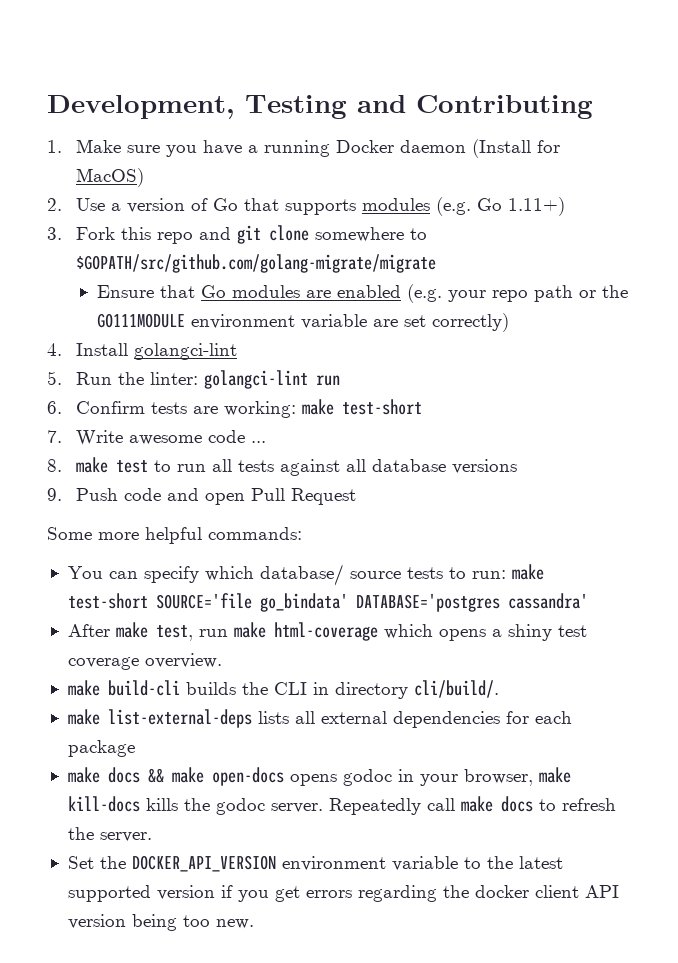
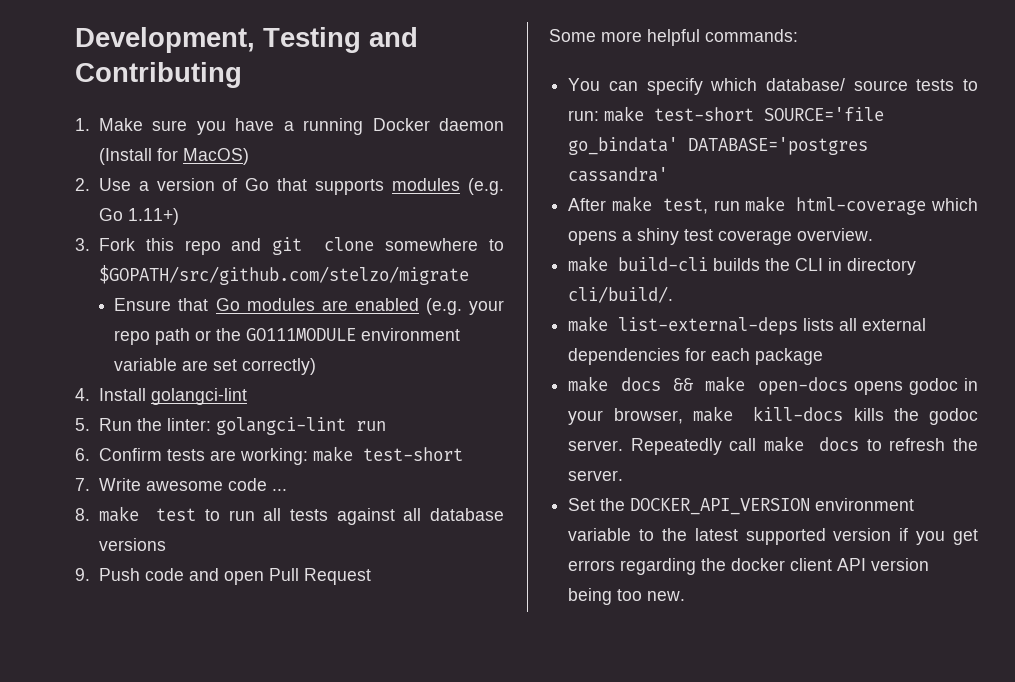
[75,254,436,273] $GOPATH/src/github.com/golang-migrate/migrate -> [98,265,469,285] $GOPATH/src/github.com/stelzo/migrate

